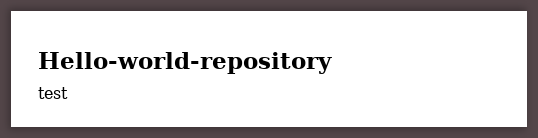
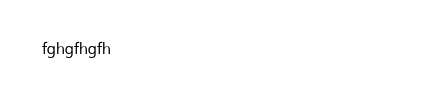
[38,52,332,74] [38,87,68,99] Hello-world-repository // test -> [42,41,111,58] fghgfhgfh

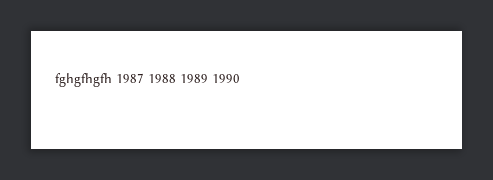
(111, 49) none -> [116,73,240,83] 1987 1988 1989 1990

